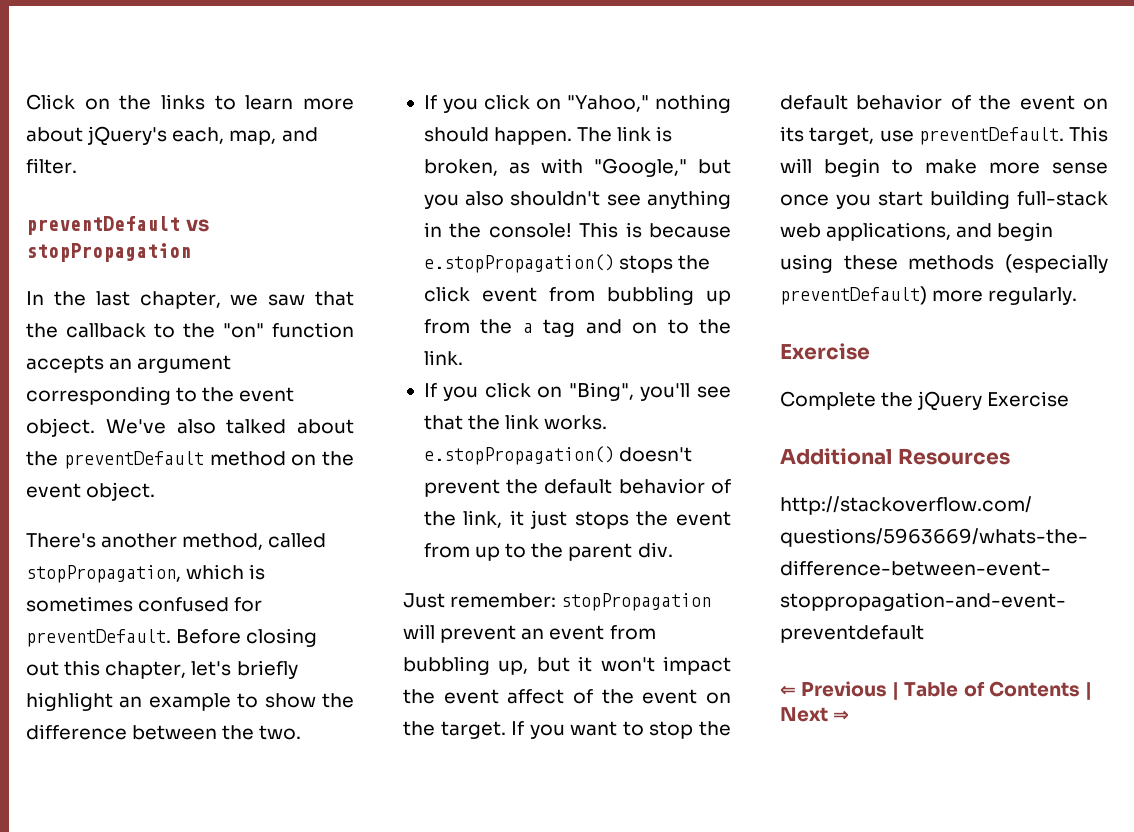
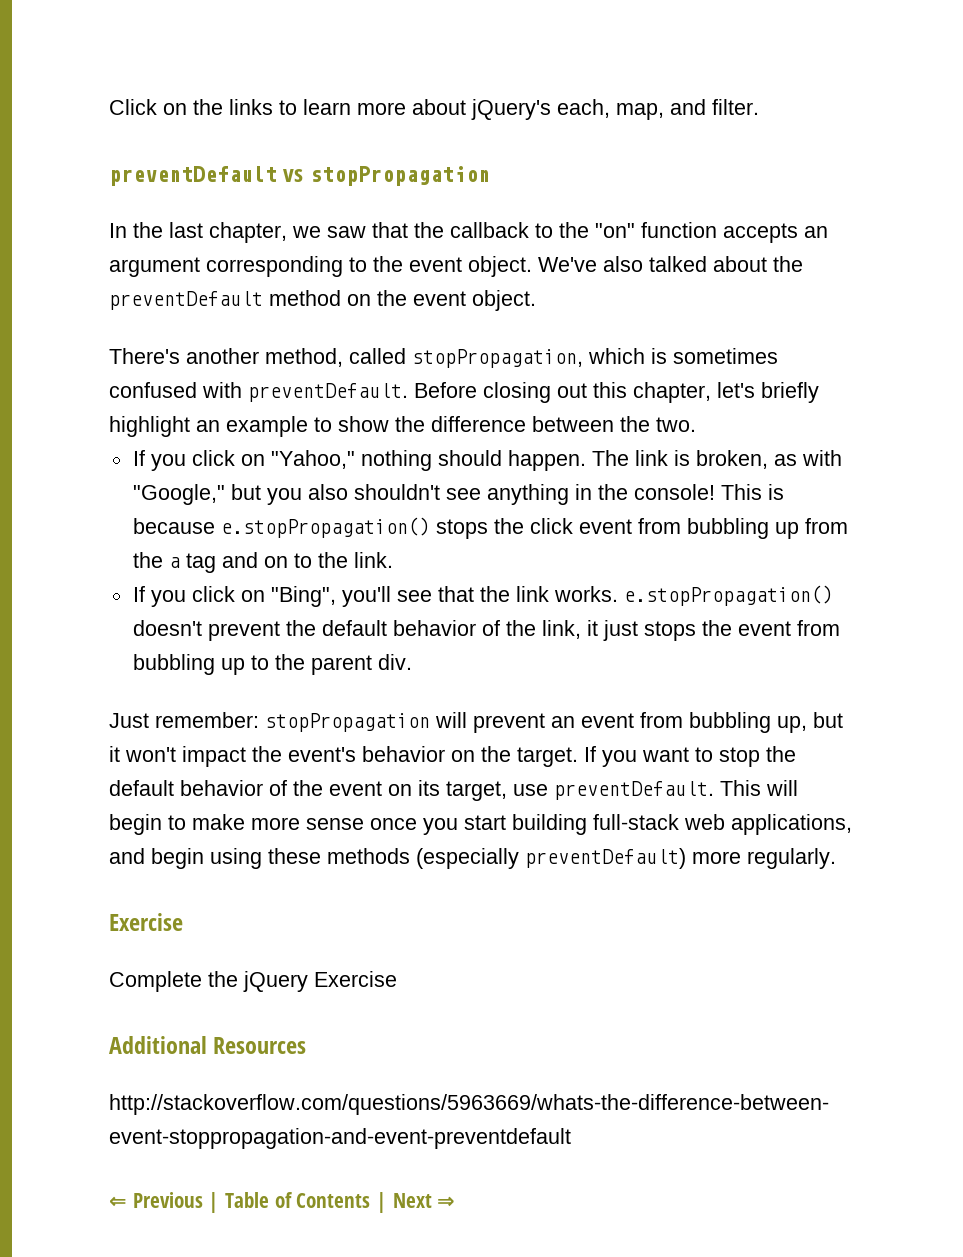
[234,597,263,612] for -> [202,382,242,398] with
(470, 550) none -> [132,654,215,675] bubbling
[443,689,698,704] event affect of the event -> [288,746,445,762] event's behavior

